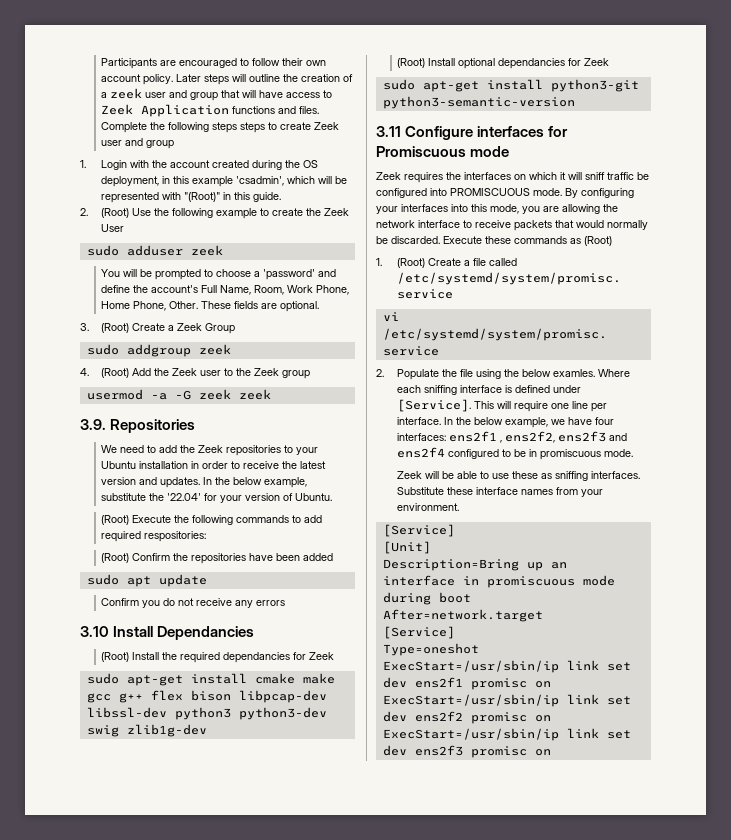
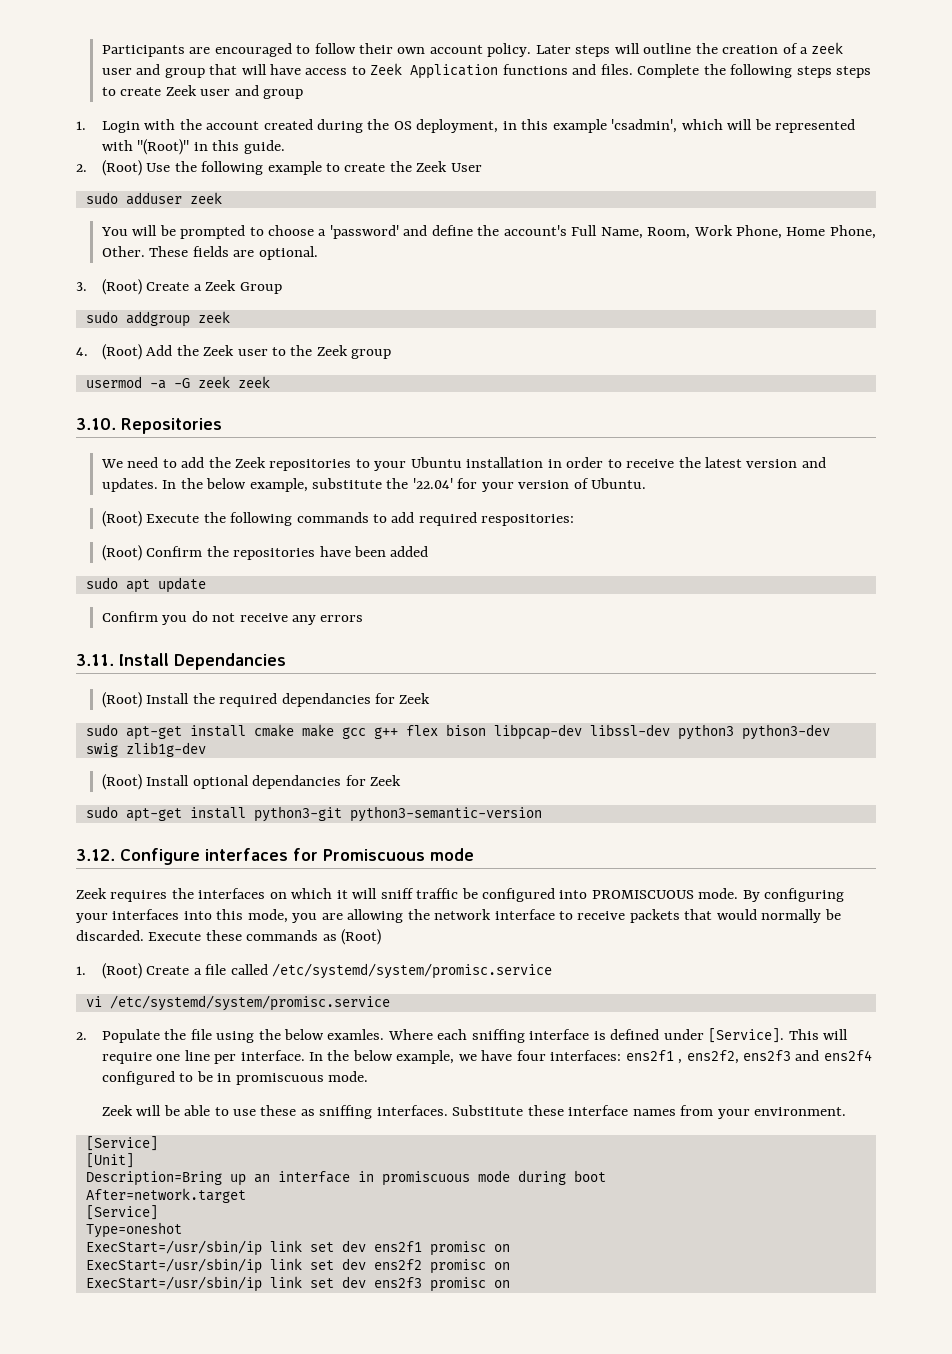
[80,419,106,430] 3.9. -> [76,418,116,430] 3.10.
[80,626,109,637] 3.10 -> [76,654,114,666] 3.11.
[376,126,401,137] 3.11 -> [76,849,115,861] 3.12.

